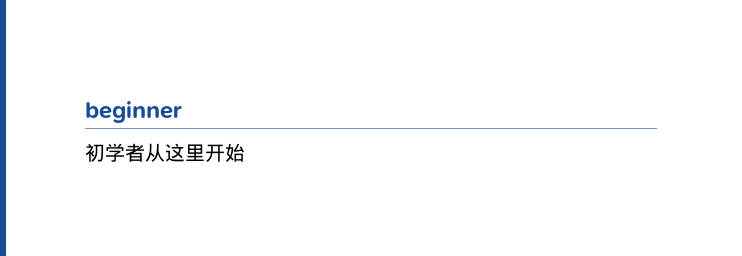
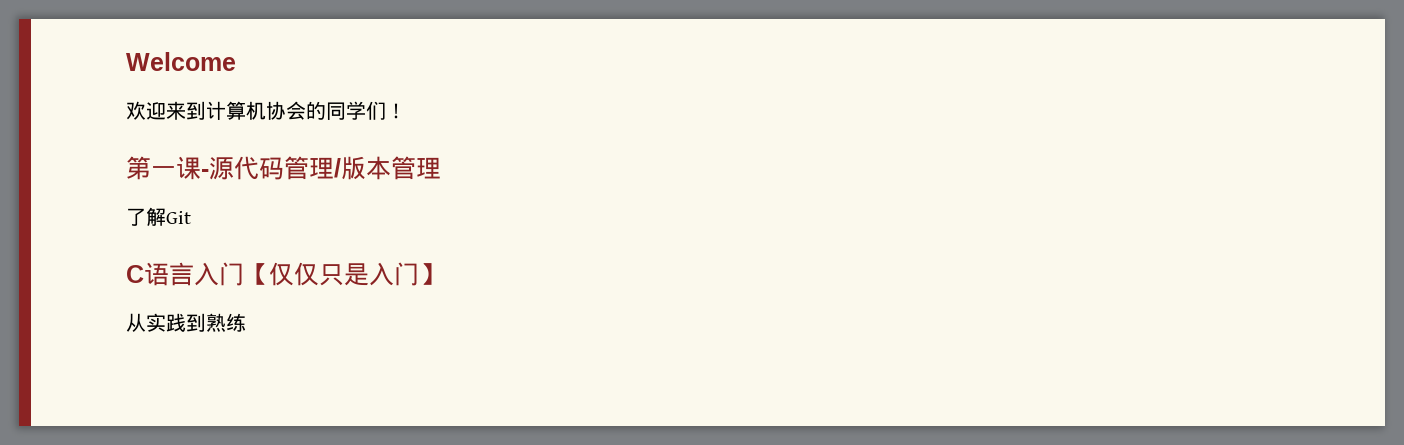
[85,101,182,123] [85,143,245,162] beginner // 初学者从这里开始 -> [126,52,236,71] [126,101,406,120] [126,156,441,180] [126,207,191,226] [126,262,444,286] [126,313,246,332] Welcome // 欢迎来到计算机协会的同学们！ // 第一课-源代码管理/版本管理 // 了解Git // C语言入门【仅仅只是入门】 // 从实践到熟练

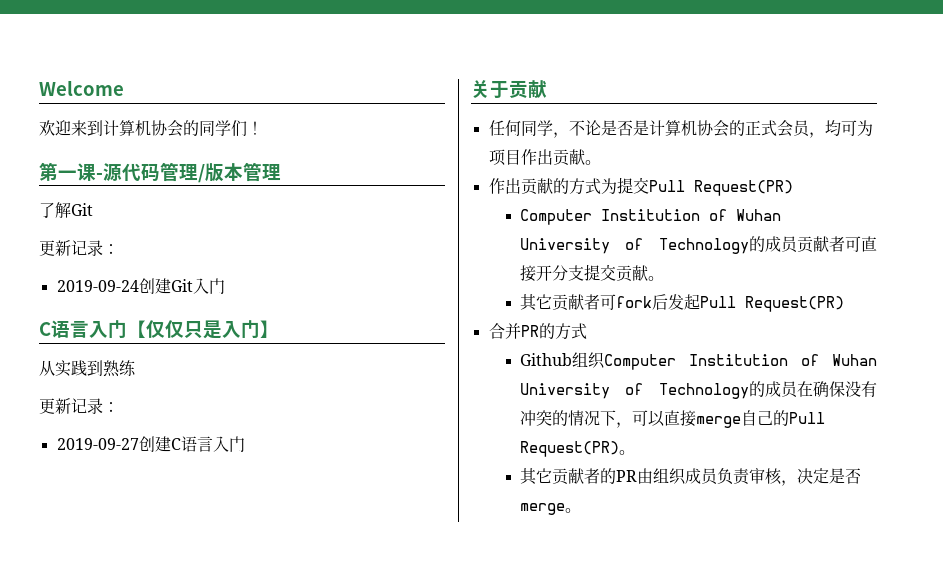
(191, 217) none -> [39,240,119,256] [56,278,225,294] // 更新记录： // 2019-09-24创建Git入门
(246, 322) none -> [39,398,119,414] [56,436,245,452] [471,80,547,98] [488,120,873,138] [488,149,601,166] [488,177,793,196] [519,209,781,225] [519,236,877,254] [519,264,664,282] [519,294,844,312] [488,323,587,340] [519,352,877,370] [519,381,877,399] [519,410,825,428] [519,441,635,457] [519,467,861,486] [519,503,581,515] // 更新记录： // 2019-09-27创建C语言入门 // 关于贡献 // 任何同学，不论是否是计算机协会的正式会员，均可为项目作出贡献。 // 作出贡献的方式为提交Pull Request(PR) // Computer Institution of Wuhan University of Technology的成员贡献者可直接开分支提交贡献。 // 其它贡献者可fork后发起Pull Request(PR) // 合并PR的方式 // Github组织Computer Institution of Wuhan University of Technology的成员在确保没有冲突的情况下，可以直接merge自己的Pull Request(PR)。 // 其它贡献者的PR由组织成员负责审核，决定是否merge。

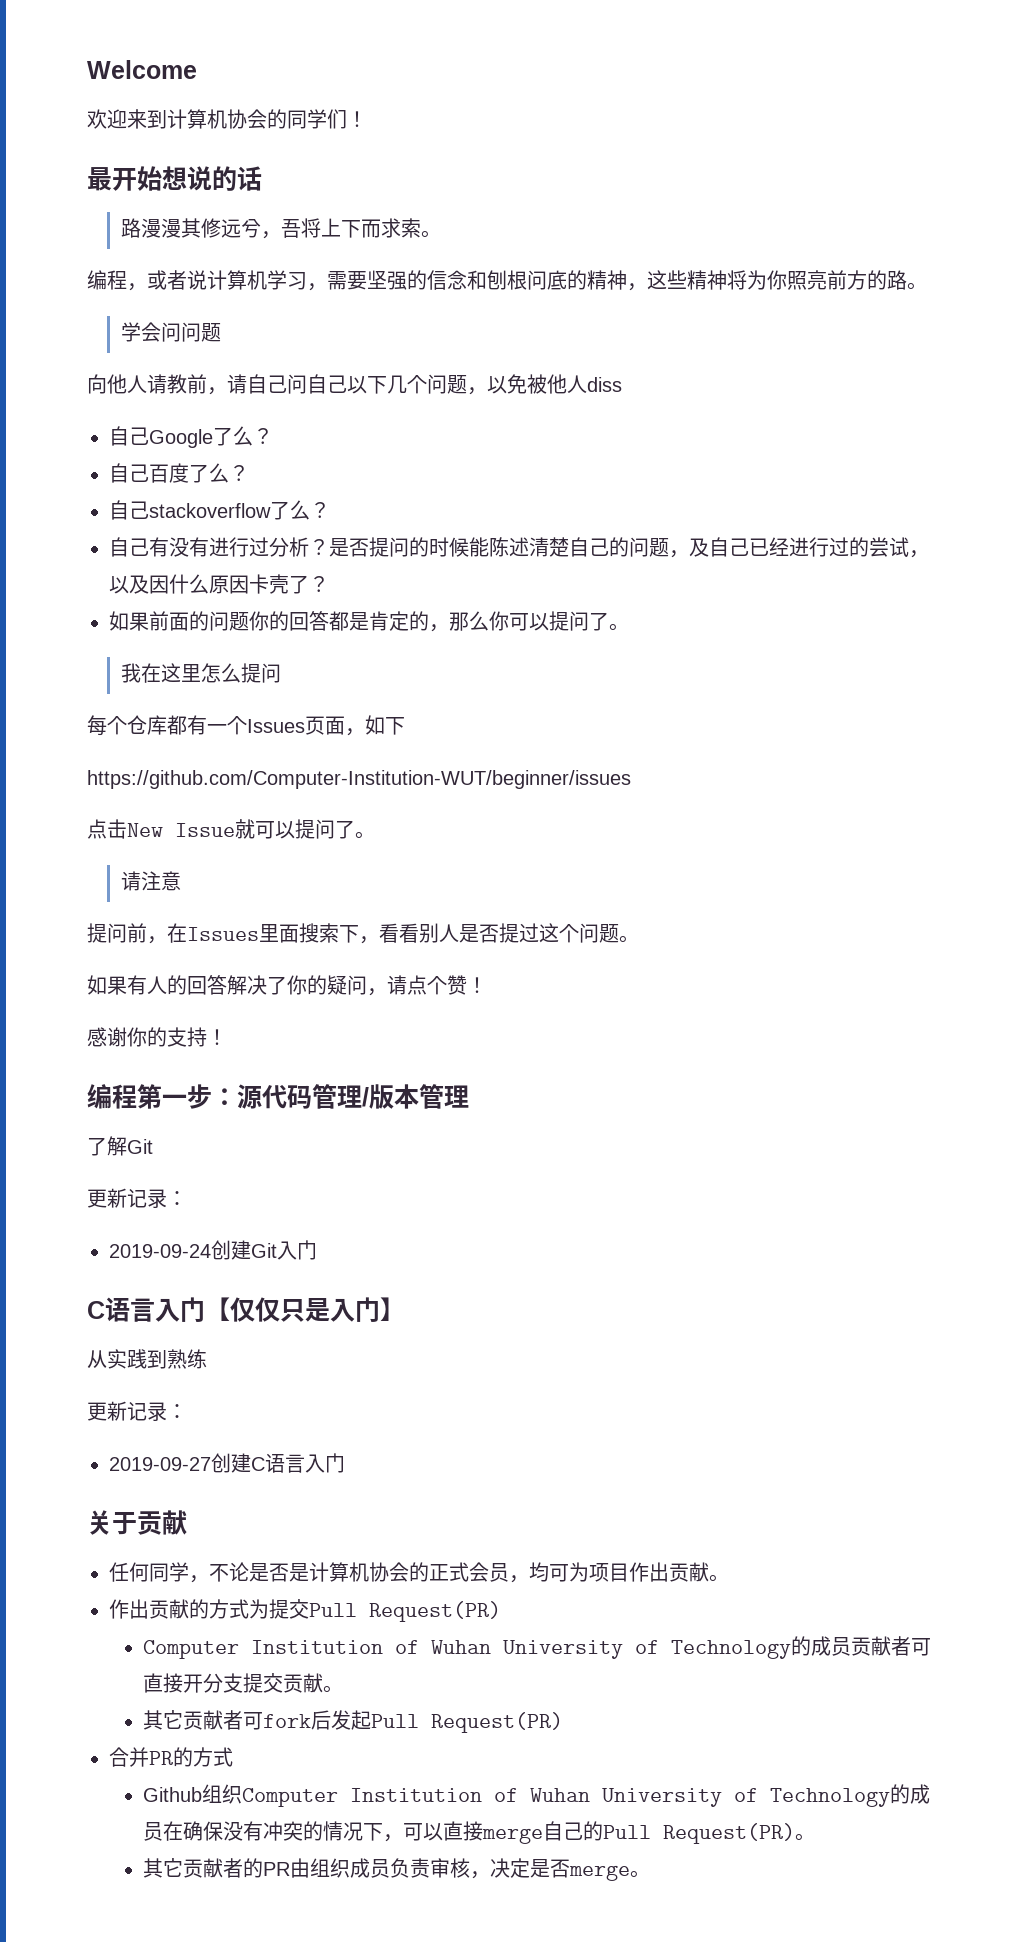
[39,162,103,181] 第一课- -> [87,166,262,191] [120,218,441,239] [87,270,927,291] [120,322,221,342] [87,374,622,395] [109,426,273,448] [109,463,249,483] [109,500,330,520] [109,537,929,558] [109,574,329,594] [109,611,629,632] [120,663,281,683] [87,715,405,736] [87,770,631,789] [87,819,375,839] [120,871,181,891] [87,923,639,944] [87,975,487,996] [87,1027,227,1047] [87,1084,237,1109] 最开始想说的话 // 路漫漫其修远兮，吾将上下而求索。 // 编程，或者说计算机学习，需要坚强的信念和刨根问底的精神，这些精神将为你照亮前方的路。 // 学会问问题 // 向他人请教前，请自己问自己以下几个问题，以免被他人diss // 自己Google了么？ // 自己百度了么？ // 自己stackoverflow了么？ // 自己有没有进行过分析？是否提问的时候能陈述清楚自己的问题，及自己已经进行过的尝试，以及因什么原因卡壳了？ // 如果前面的问题你的回答都是肯定的，那么你可以提问了。 // 我在这里怎么提问 // 每个仓库都有一个Issues页面，如下 // https://github.com/Computer-Institution-WUT/beginner/issues // 点击New Issue就可以提问了。 // 请注意 // 提问前，在Issues里面搜索下，看看别人是否提过这个问题。 // 如果有人的回答解决了你的疑问，请点个赞！ // 感谢你的支持！ // 编程第一步：

